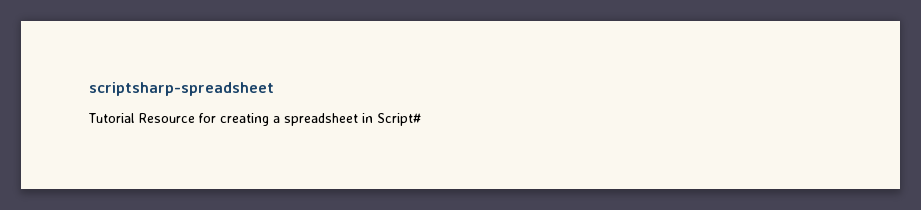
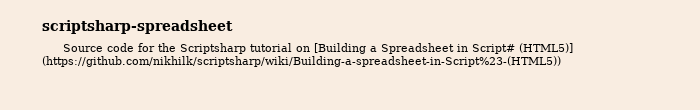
[88,113,421,126] Tutorial Resource for creating a spreadsheet in Script# -> [63,43,574,54] [42,56,561,67] Source code for the Scriptsharp tutorial on [Building a Spreadsheet in Script# (HTML5)] (https://github.com/nikhilk/scriptsharp/wiki/Building-a-spreadsheet-in-Script%23-(HTML5))

